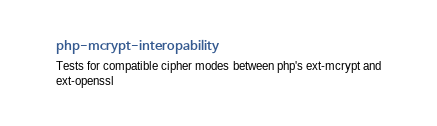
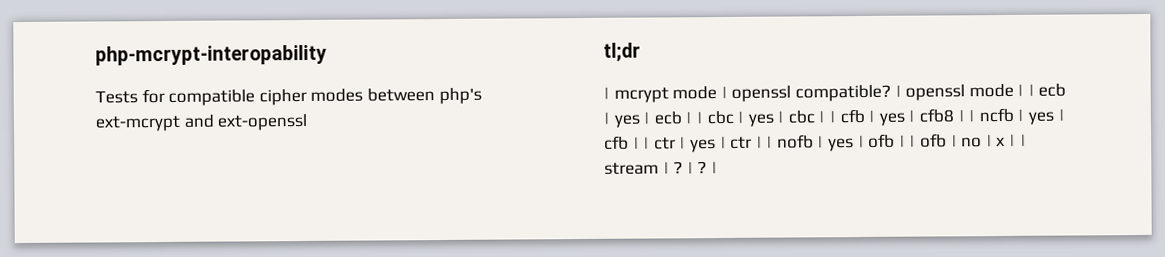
(114, 82) none -> [603,42,641,62] [603,83,1067,103] [603,107,1065,128] [604,133,1027,153] [604,161,718,175] // tl;dr // | mcrypt mode | openssl compatible? | openssl mode | | ecb | yes | ecb | | cbc | yes | cbc | | cfb | yes | cfb8 | | ncfb | yes | cfb | | ctr | yes | ctr | | nofb | yes | ofb | | ofb | no | x | | stream | ? | ? |

